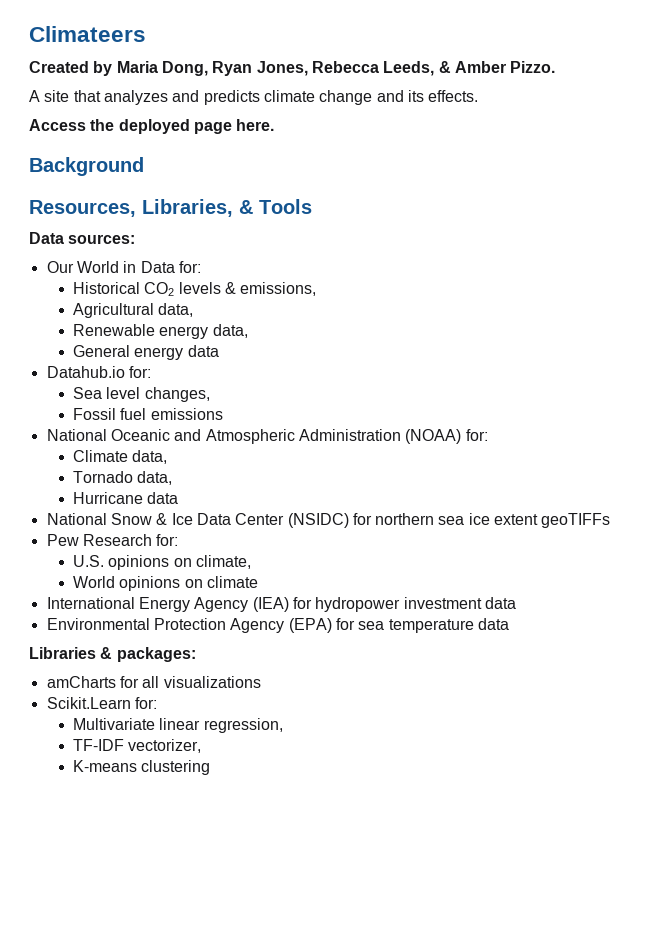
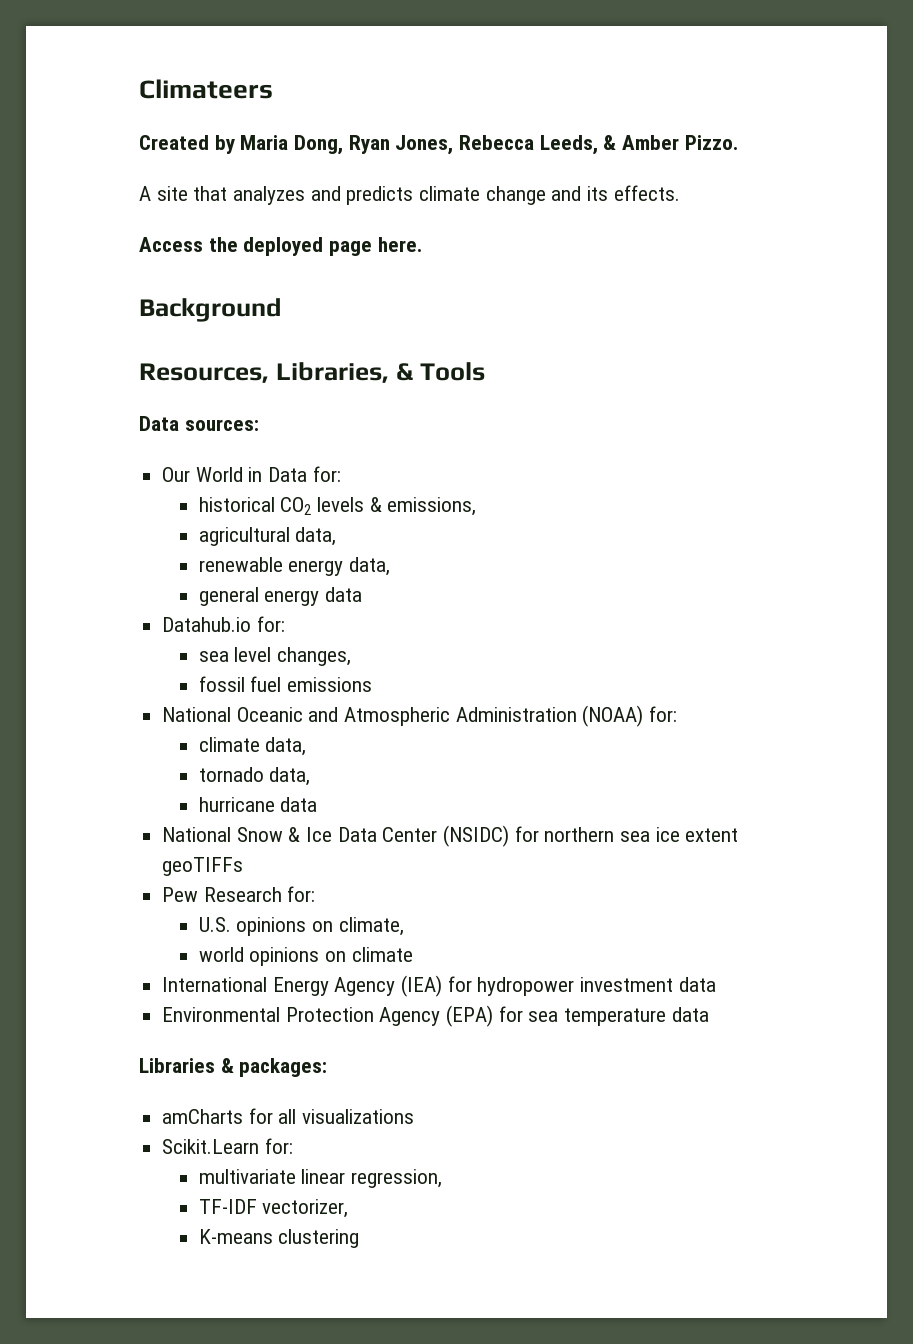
[73,282,141,294] Historical -> [198,497,275,512] historical
[73,303,194,318] [73,324,156,336] Agricultural data, // Renewable -> [198,527,337,546] [198,557,283,572] agricultural data, // renewable
[73,345,131,357] General -> [198,587,259,606] general
[73,387,103,399] Sea -> [198,651,229,662] sea
[73,408,117,420] Fossil -> [198,676,245,692] fossil
[73,450,168,464] [73,471,173,485] [73,492,144,504] Climate data, // Tornado data, // Hurricane -> [198,737,307,756] [198,767,311,786] [198,797,275,812] climate data, // tornado data, // hurricane
[73,576,116,588] World -> [198,947,244,962] world
[73,718,156,730] Multivariate -> [198,1169,296,1184] multivariate

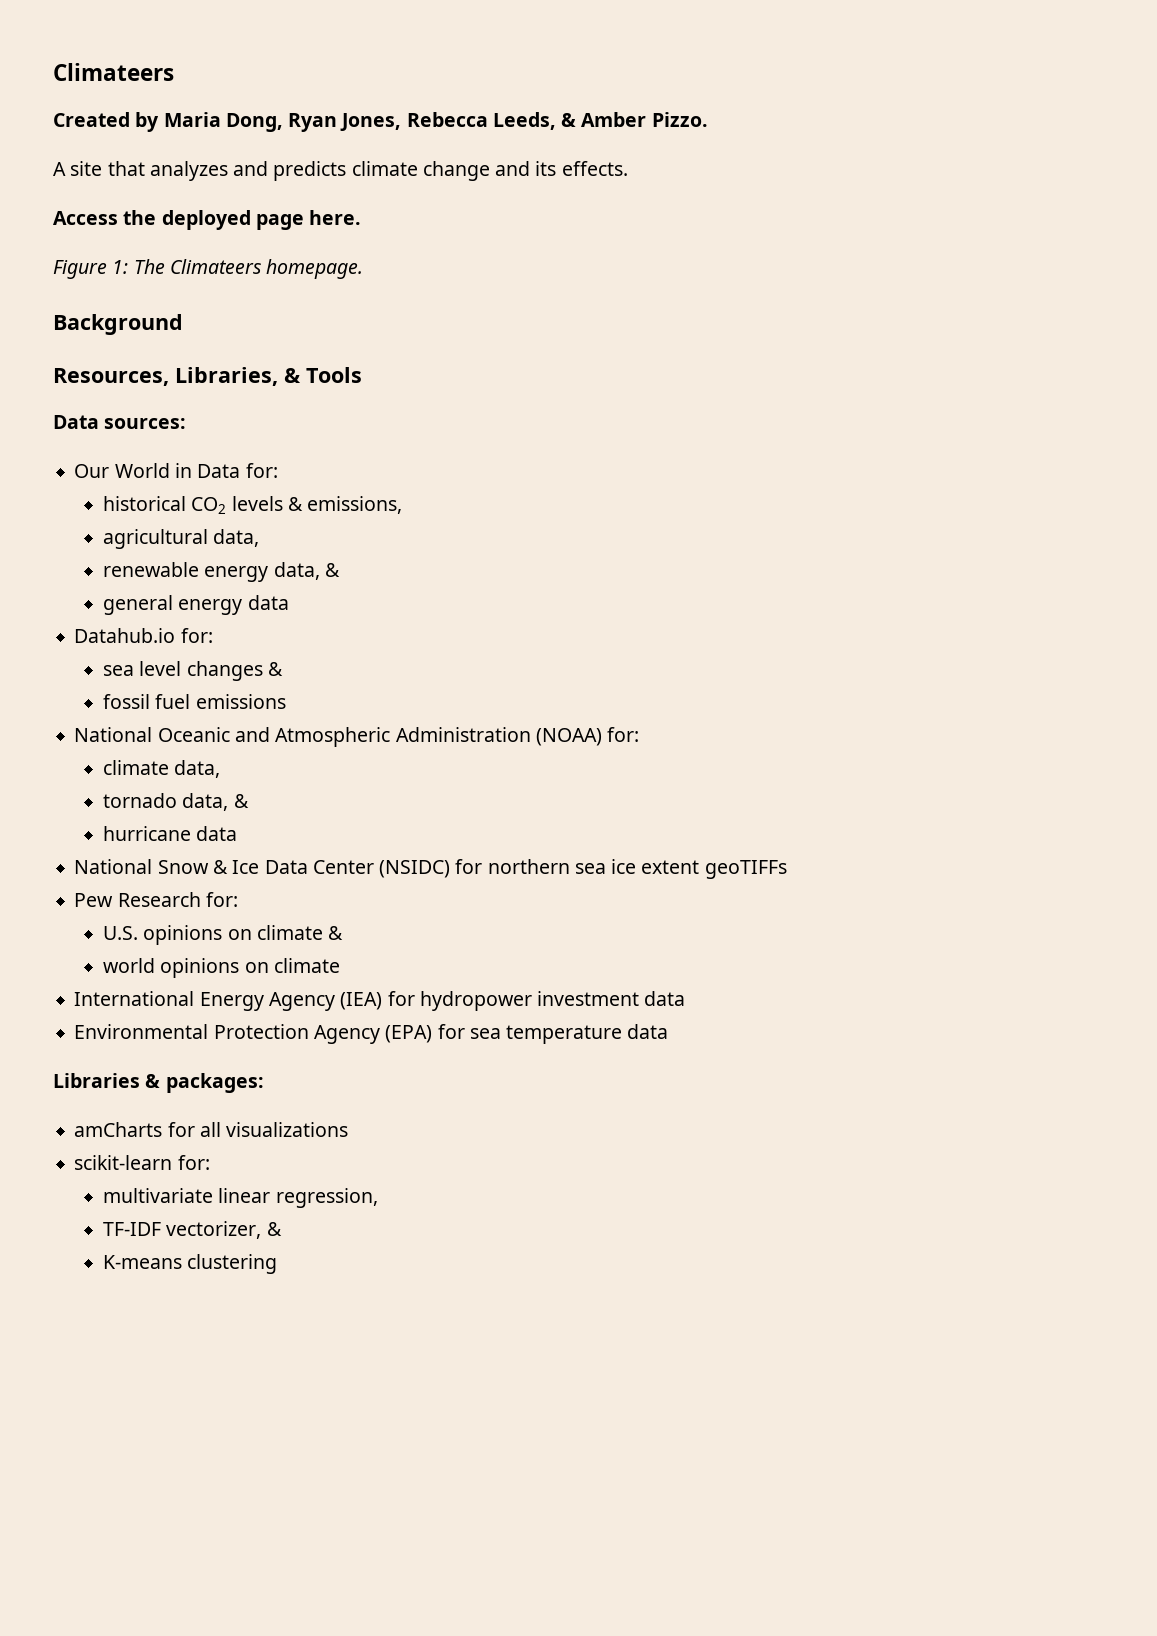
(422, 244) none -> [53,259,364,279] // Figure 1: The Climateers homepage.
(391, 566) none -> [324,563,340,577] &
[277,647,352,666] changes, -> [186,661,283,681] changes &
(311, 776) none -> [233,794,249,808] &
[338,917,404,936] climate, -> [256,925,344,940] climate &
[162,1139,260,1154] Scikit.Learn -> [74,1155,173,1170] scikit-learn
(349, 1208) none -> [266,1222,282,1236] &

